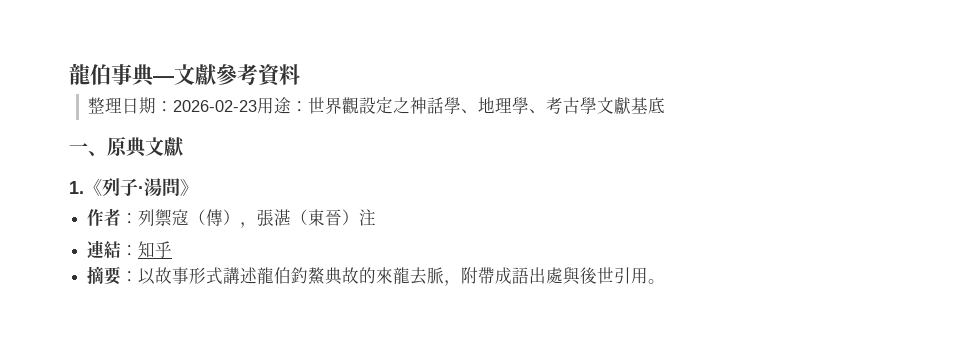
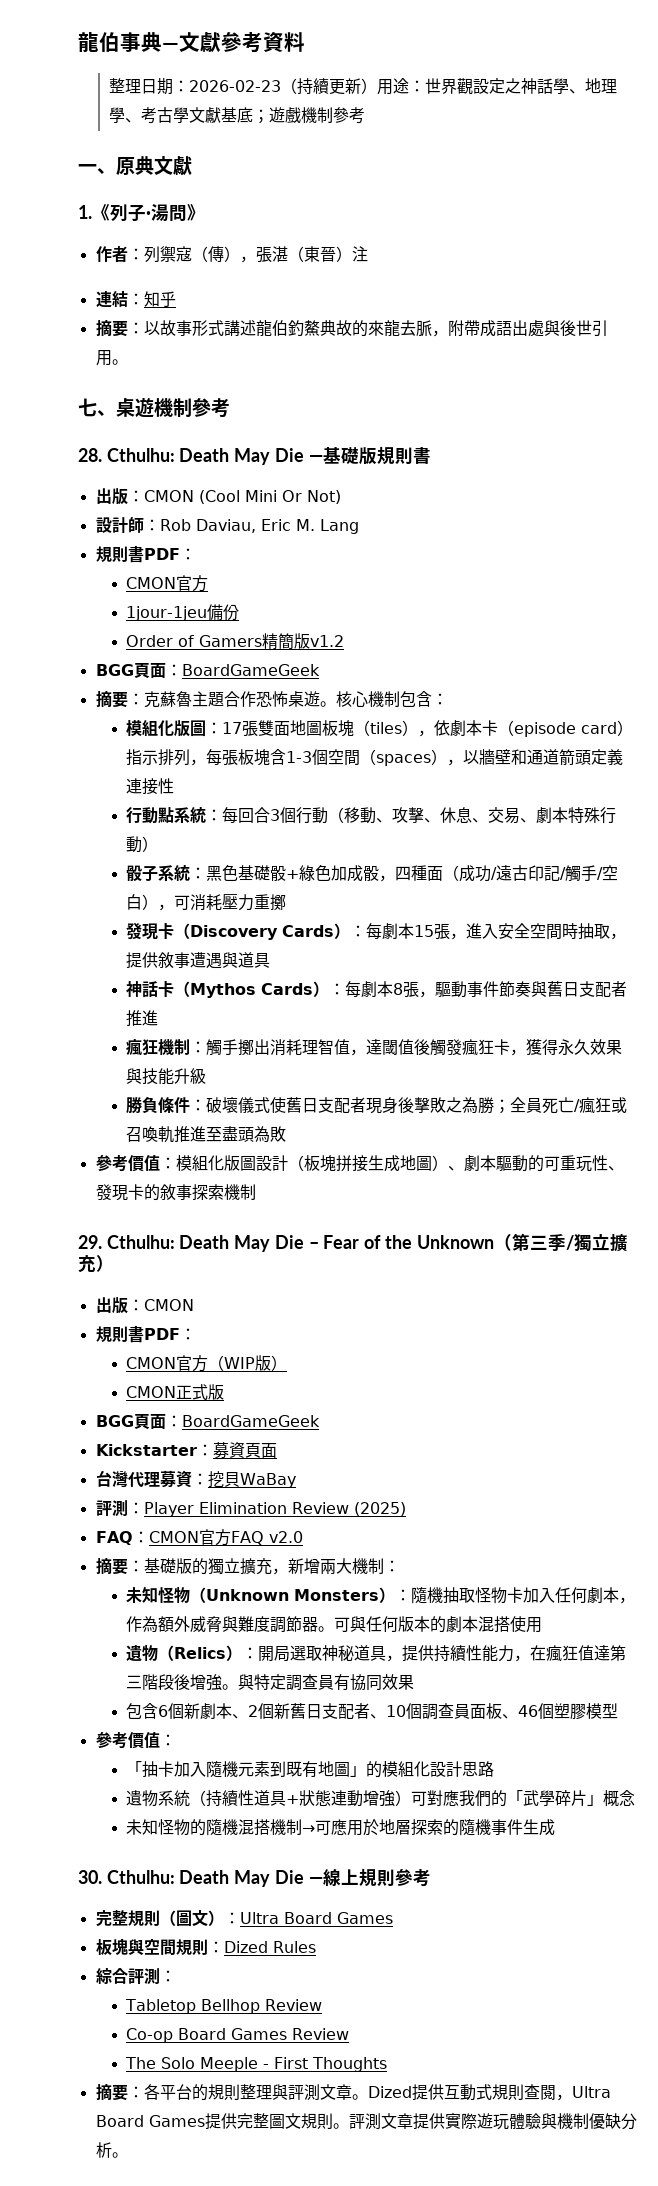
(257, 106) none -> [280,78,377,95] （持續更新）
(665, 105) none -> [252,107,365,124] ；遊戲機制參考
(666, 281) none -> [78,398,230,418] [78,446,431,465] [95,488,341,505] [95,517,359,534] [95,545,196,563] [126,575,209,592] [126,604,240,621] [126,633,345,650] [95,663,320,678] [95,690,448,708] [126,720,634,737] [126,749,624,766] [126,778,175,795] [126,807,617,824] [126,836,159,853] [126,865,619,882] [126,894,287,911] [126,922,627,940] [126,952,271,969] [126,981,628,998] [126,1010,159,1027] [126,1038,623,1056] [126,1068,207,1085] [126,1096,628,1114] [126,1126,287,1143] [95,1154,624,1172] [95,1184,256,1201] [78,1233,628,1252] [78,1255,114,1273] [95,1297,194,1314] [95,1325,196,1343] [126,1355,288,1372] [126,1384,225,1400] [95,1414,320,1429] [95,1442,277,1459] [95,1470,296,1488] [95,1500,406,1517] [95,1529,303,1546] [95,1557,400,1575] [126,1586,636,1604] [126,1616,543,1633] [126,1645,627,1662] [126,1674,415,1691] [126,1703,619,1720] [95,1731,176,1749] [126,1761,495,1778] [126,1790,636,1807] [126,1819,556,1836] [78,1868,431,1887] [95,1910,393,1927] [95,1938,316,1956] [95,1968,176,1985] [125,1999,323,2014] [126,2028,350,2043] [125,2057,388,2072] [95,2083,611,2101] [95,2113,637,2130] [95,2142,128,2158] // 七、桌遊機制參考 // 28. Cthulhu: Death May Die —基礎版規則書 // 出版：CMON (Cool Mini Or Not) // 設計師：Rob Daviau, Eric M. Lang // 規則書PDF： // CMON官方 // 1jour-1jeu備份 // Order of Gamers精簡版v1.2 // BGG頁面：BoardGameGeek // 摘要：克蘇魯主題合作恐怖桌遊。核心機制包含： // 模組化版圖：17張雙面地圖板塊（tiles），依劇本卡（episode card）指示排列，每張板塊含1-3個空間（spaces），以牆壁和通道箭頭定義連接性 // 行動點系統：每回合3個行動（移動、攻擊、休息、交易、劇本特殊行動） // 骰子系統：黑色基礎骰+綠色加成骰，四種面（成功/遠古印記/觸手/空白），可消耗壓力重擲 // 發現卡（Discovery Cards）：每劇本15張，進入安全空間時抽取，提供敘事遭遇與道具 // 神話卡（Mythos Cards）：每劇本8張，驅動事件節奏與舊日支配者推進 // 瘋狂機制：觸手擲出消耗理智值，達閾值後觸發瘋狂卡，獲得永久效果與技能升級 // 勝負條件：破壞儀式使舊日支配者現身後擊敗之為勝；全員死亡/瘋狂或召喚軌推進至盡頭為敗 // 參考價值：模組化版圖設計（板塊拼接生成地圖）、劇本驅動的可重玩性、發現卡的敘事探索機制 // 29. Cthulhu: Death May Die – Fear of the Unknown（第三季/獨立擴充） // 出版：CMON // 規則書PDF： // CMON官方（WIP版） // CMON正式版 // BGG頁面：BoardGameGeek // Kickstarter：募資頁面 // 台灣代理募資：挖貝WaBay // 評測：Player Elimination Review (2025) // FAQ：CMON官方FAQ v2.0 // 摘要：基礎版的獨立擴充，新增兩大機制： // 未知怪物（Unknown Monsters）：隨機抽取怪物卡加入任何劇本，作為額外威脅與難度調節器。可與任何版本的劇本混搭使用 // 遺物（Relics）：開局選取神秘道具，提供持續性能力，在瘋狂值達第三階段後增強。與特定調查員有協同效果 // 包含6個新劇本、2個新舊日支配者、10個調查員面板、46個塑膠模型 // 參考價值： // 「抽卡加入隨機元素到既有地圖」的模組化設計思路 // 遺物系統（持續性道具+狀態連動增強）可對應我們的「武學碎片」概念 // 未知怪物的隨機混搭機制→可應用於地層探索的隨機事件生成 // 30. Cthulhu: Death May Die —線上規則參考 // 完整規則（圖文）：Ultra Board Games // 板塊與空間規則：Dized Rules // 綜合評測： // Tabletop Bellhop Review // Co-op Board Games Review // The Solo Meeple - First Thoughts // 摘要：各平台的規則整理與評測文章。Dized提供互動式規則查閱，Ultra Board Games提供完整圖文規則。評測文章提供實際遊玩體驗與機制優缺分析。

